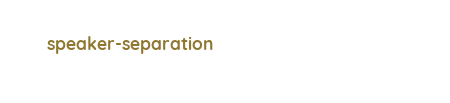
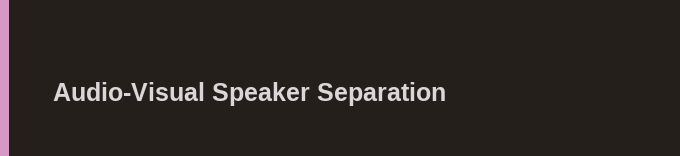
[47,36,213,54] speaker-separation -> [53,82,446,106] Audio-Visual Speaker Separation

